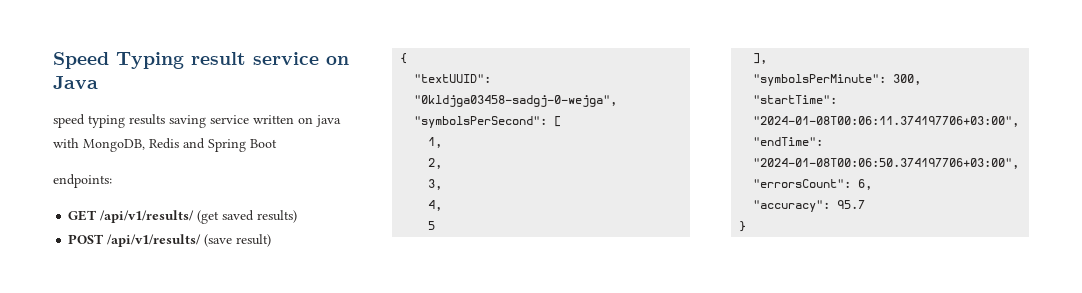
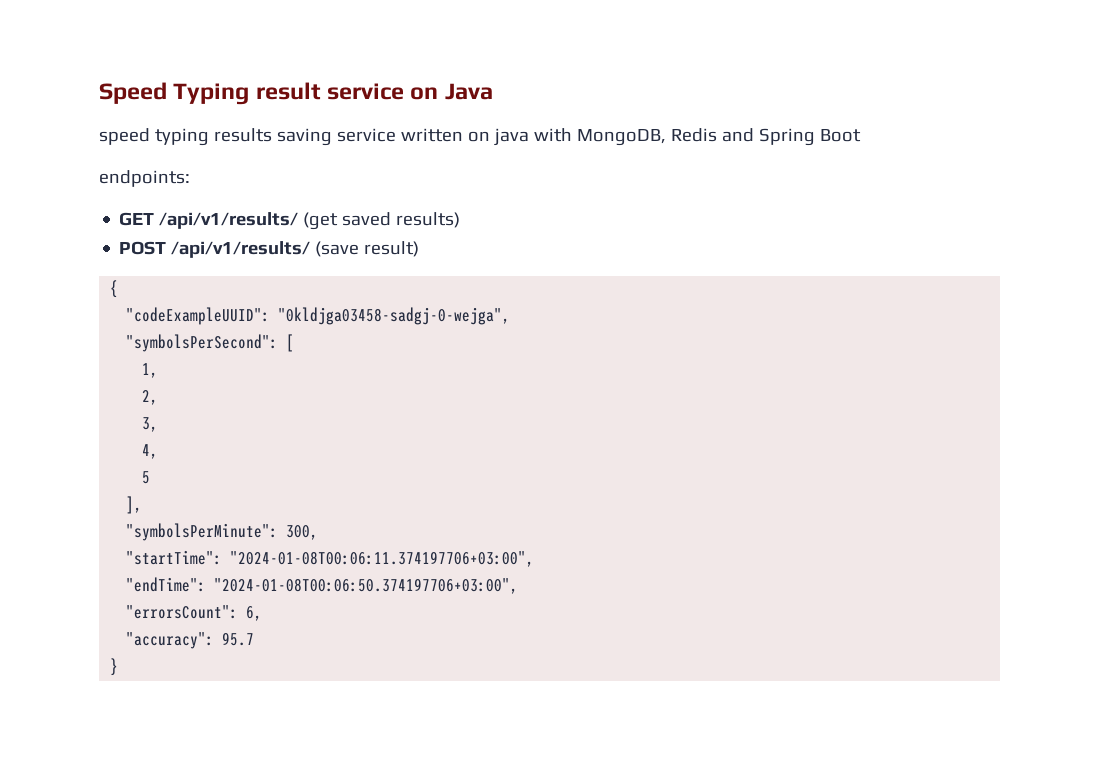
[414,74,492,83] "textUUID": -> [126,307,271,325] "codeExampleUUID":

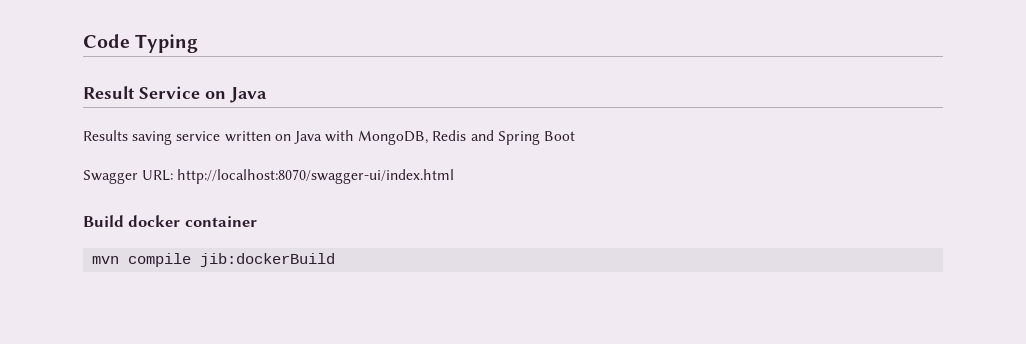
[99,82,167,104] Speed -> [83,34,130,48] Code
[255,82,405,100] result service -> [83,86,200,99] // Result Service
[99,128,272,146] speed typing results -> [83,130,128,141] Results
[493,128,529,146] java -> [293,131,322,144] Java
[99,170,190,187] [119,212,461,230] [119,241,420,258] [110,280,119,298] [126,307,511,325] [126,334,295,352] [142,363,159,378] [142,390,159,405] [142,417,159,432] [142,444,159,459] [142,471,151,484] [126,496,143,514] [126,523,319,541] [126,550,535,567] [126,577,519,594] [126,605,263,621] [126,632,255,649] [110,658,119,676] endpoints: // GET /api/v1/results/ (get saved results) // POST /api/v1/results/ (save result) // { // "codeExampleUUID": "0kldjga03458-sadgj-0-wejga", // "symbolsPerSecond": [ // 1, // 2, // 3, // 4, // 5 // ], // "symbolsPerMinute": 300, // "startTime": "2024-01-08T00:06:11.374197706+03:00", // "endTime": "2024-01-08T00:06:50.374197706+03:00", // "errorsCount": 6, // "accuracy": 95.7 // } -> [83,169,455,184] [83,215,257,227] [92,253,336,267] Swagger URL: http://localhost:8070/swagger-ui/index.html // Build docker container // mvn compile jib:dockerBuild

